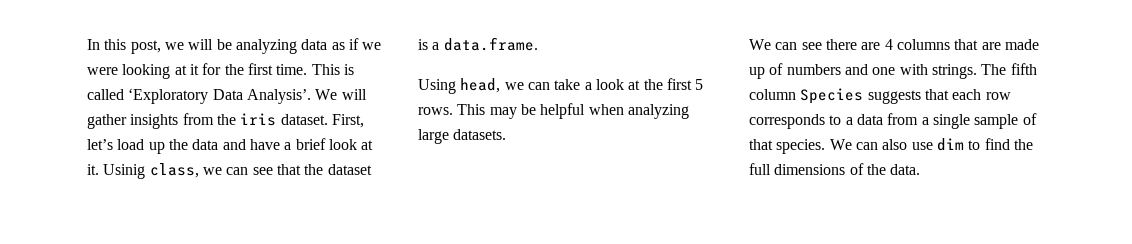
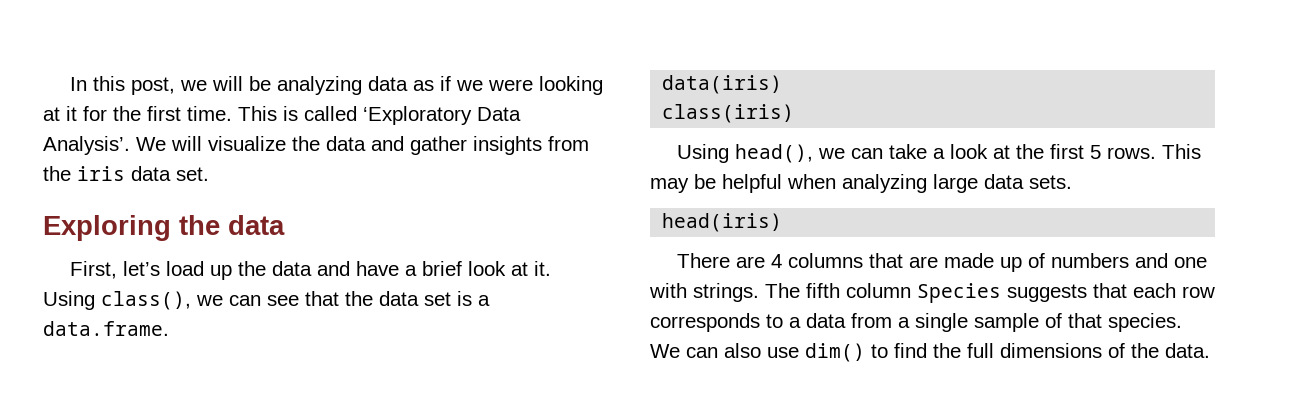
(367, 94) none -> [208,136,404,151] visualize the data and
[280,114,328,125] dataset. -> [131,166,209,181] [43,215,285,241] data set. // Exploring the data //
[103,163,199,179] Usinig class, -> [43,291,191,310] Using class(),
[327,164,372,175] dataset -> [379,291,451,306] data set
[418,78,501,94] // Using head, -> [662,75,783,94] [662,104,795,123] [676,144,813,163] // data(iris) // class(iris) // Using head(),
[453,129,507,140] [749,39,857,50] datasets. // We can see there -> [984,174,1072,189] [662,213,783,232] [676,253,730,268] data sets. // head(iris) // There
[936,138,964,151] dim -> [805,343,865,362] dim()

